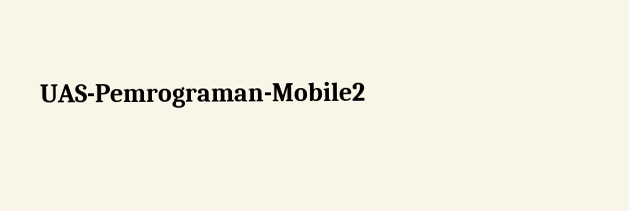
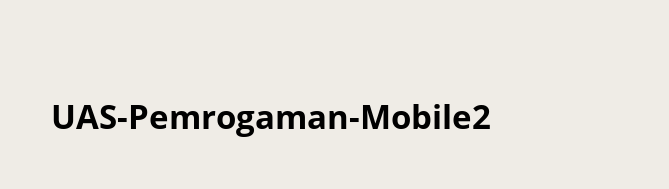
[39,81,366,109] UAS-Pemrograman-Mobile2 -> [51,104,491,137] UAS-Pemrogaman-Mobile2

